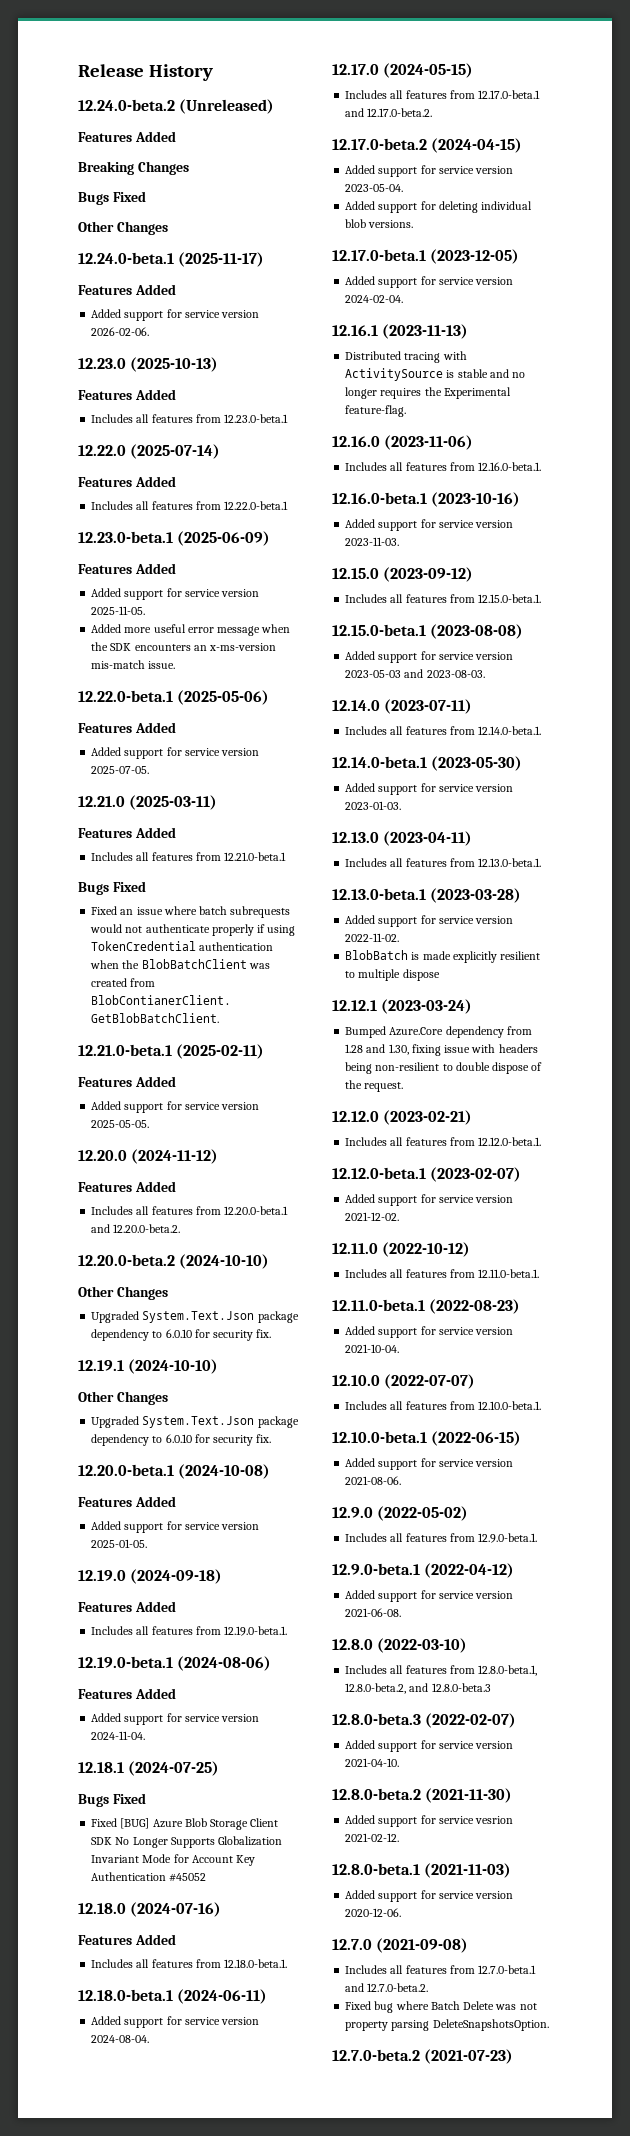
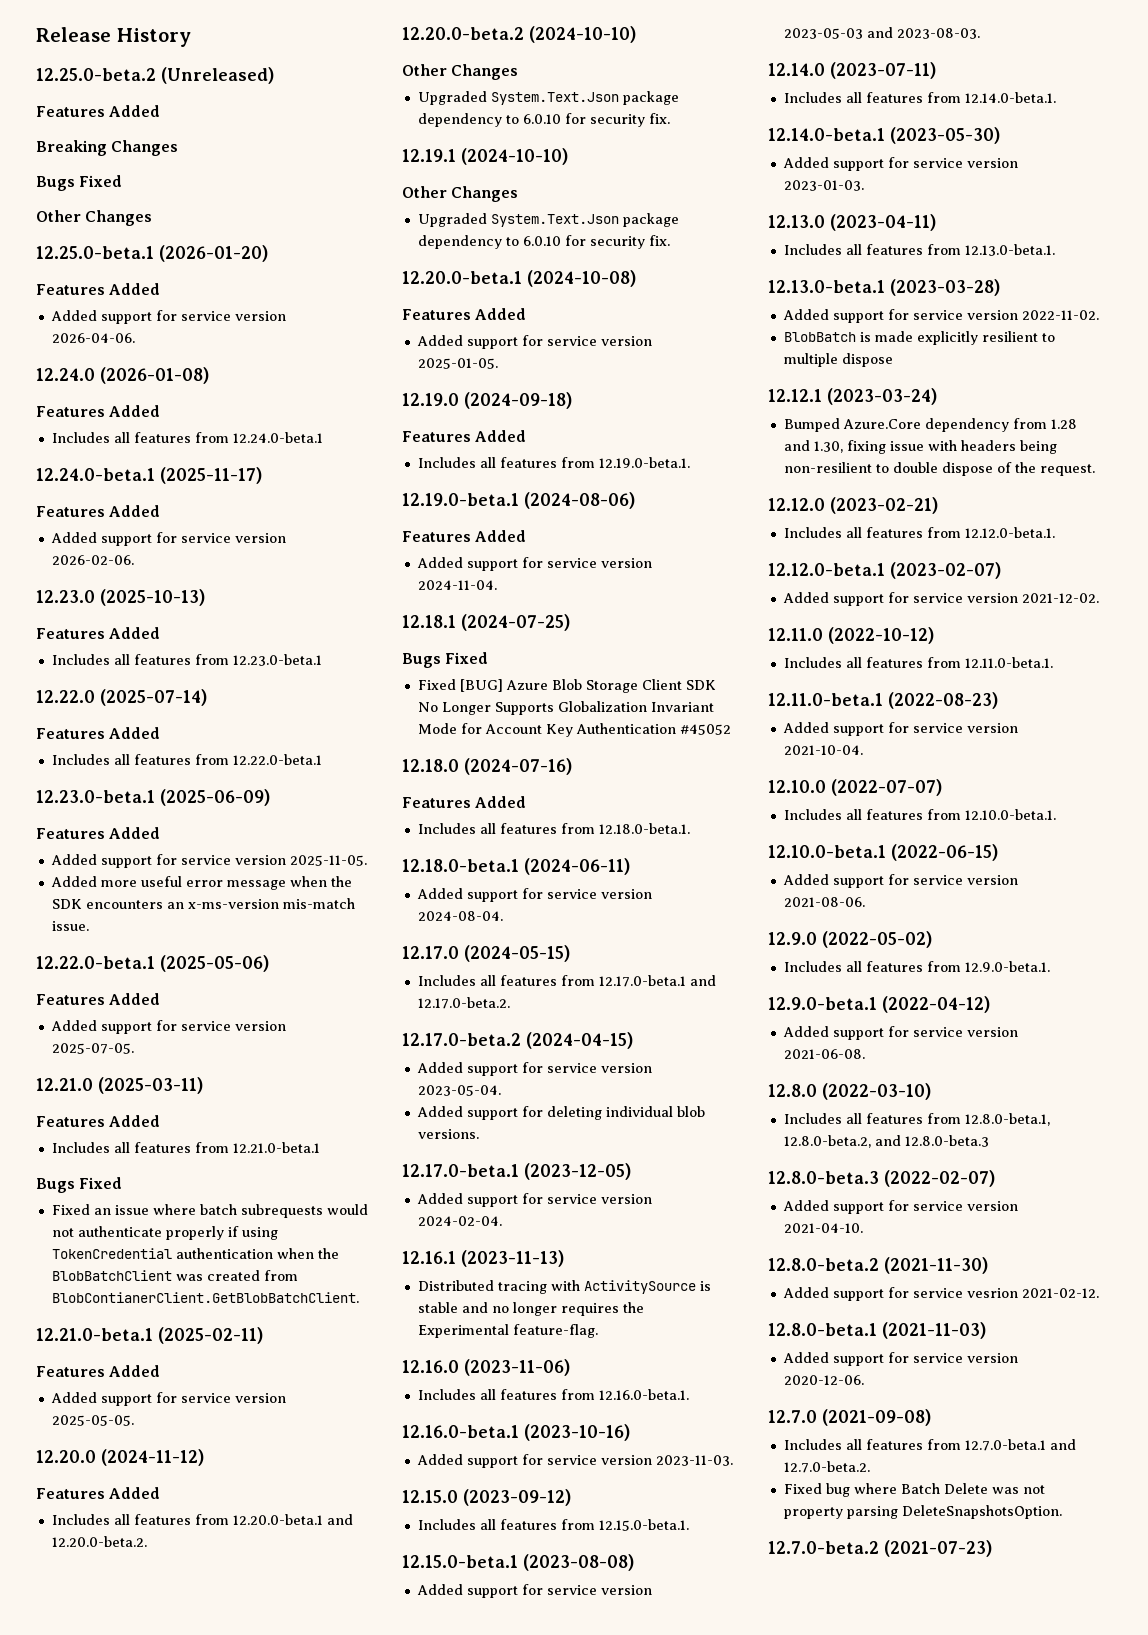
[78,99,175,111] 12.24.0-beta.2 -> [36,68,156,81] 12.25.0-beta.2
(168, 228) none -> [36,245,268,262] [36,283,161,295] [50,310,286,324] [51,333,135,343] [36,367,209,384] [36,405,161,417] [51,432,323,443] // 12.25.0-beta.1 (2026-01-20) // Features Added // Added support for service version 2026-04-06. // 12.24.0 (2026-01-08) // Features Added // Includes all features from 12.24.0-beta.1

